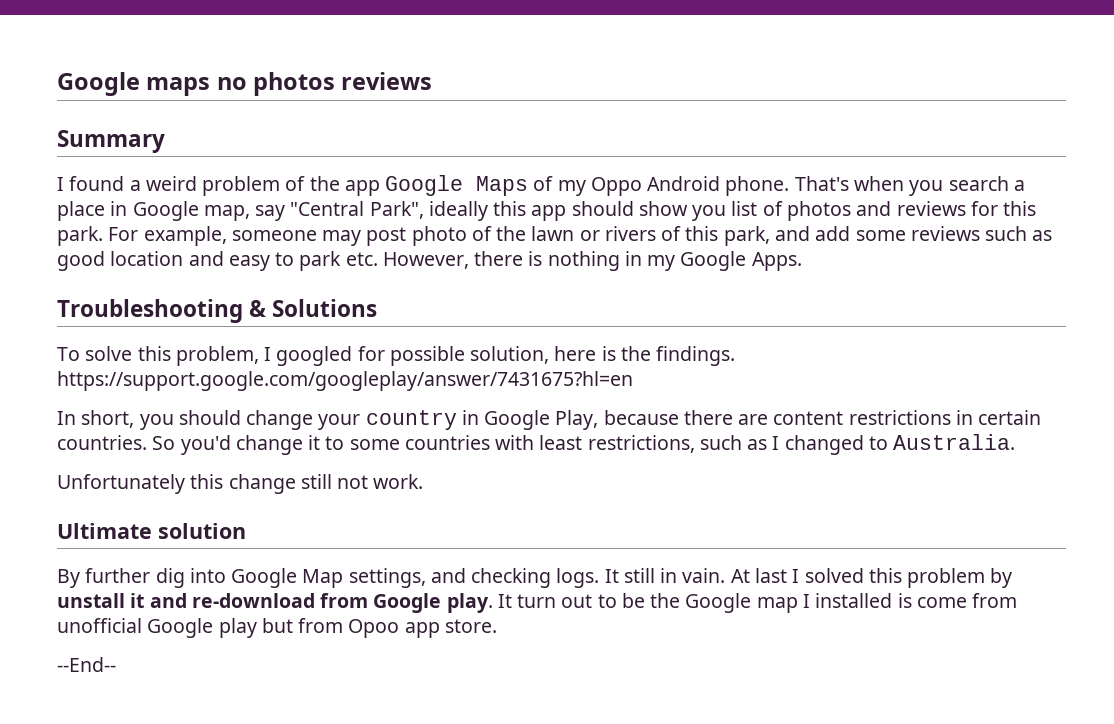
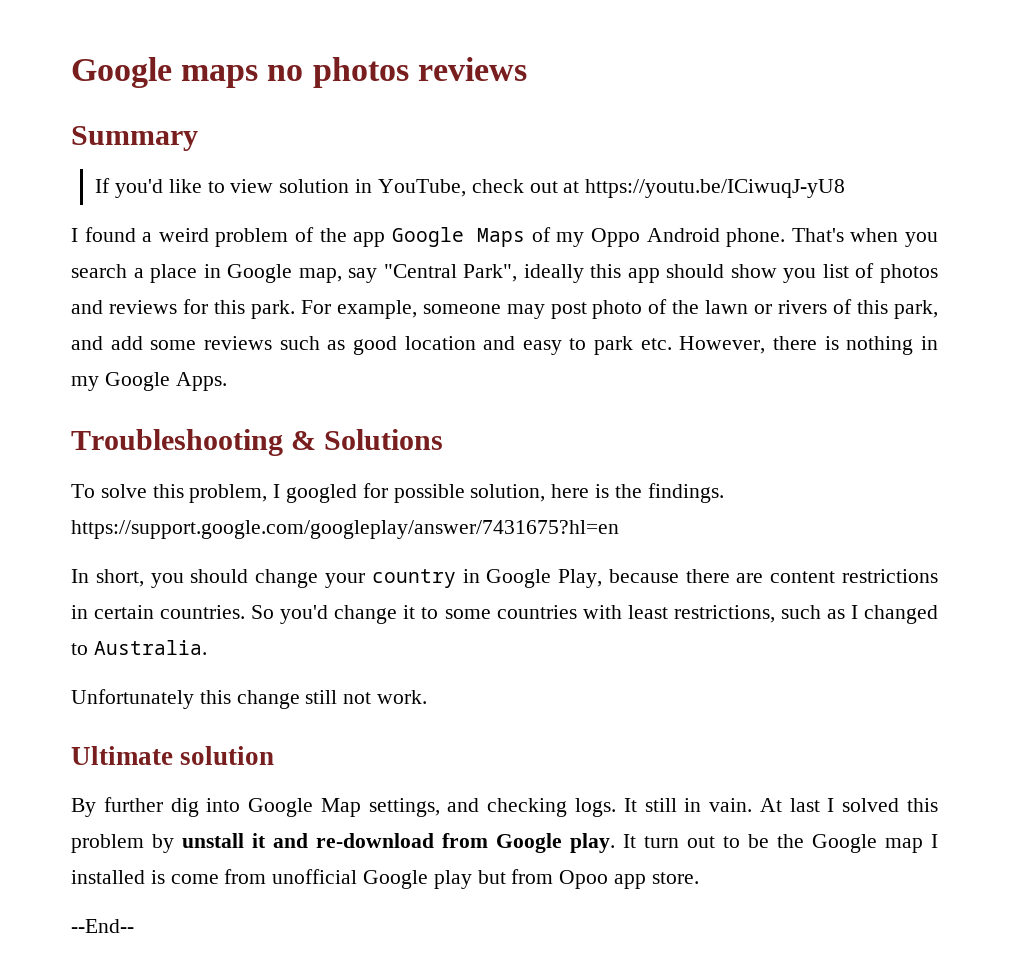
(165, 141) none -> [95,178,846,198] // If you'd like to view solution in YouTube, check out at https://youtu.be/ICiwuqJ-yU8

